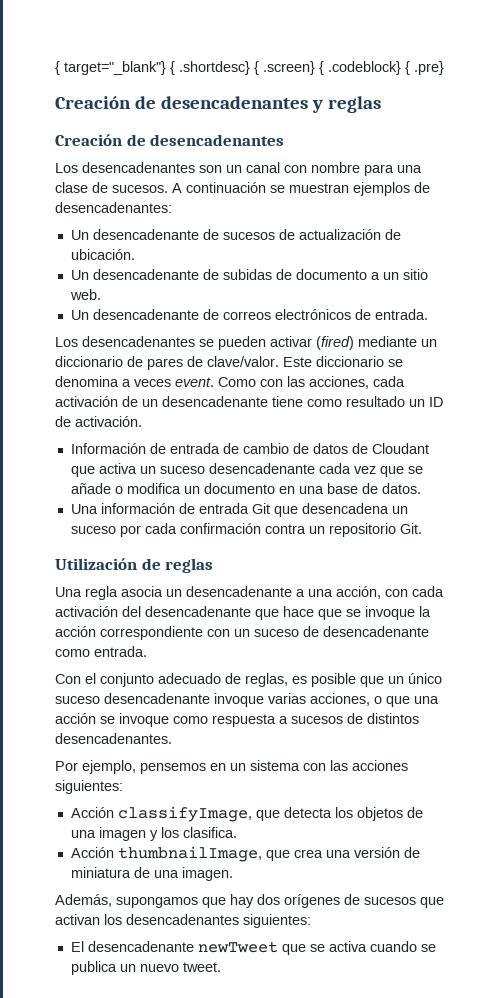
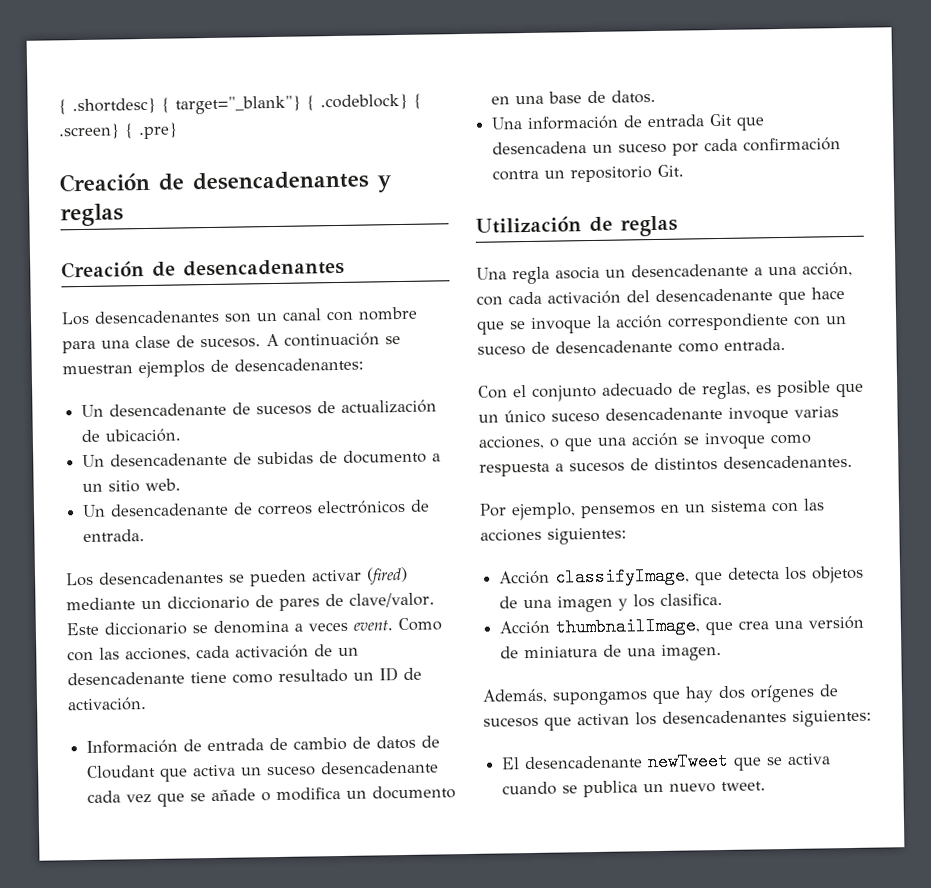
[55,61,60,75] { -> [58,97,170,115] { .shortdesc} {
[179,61,250,75] .shortdesc} -> [320,93,408,111] .codeblock}
[328,61,410,75] .codeblock} { -> (134, 131) none

